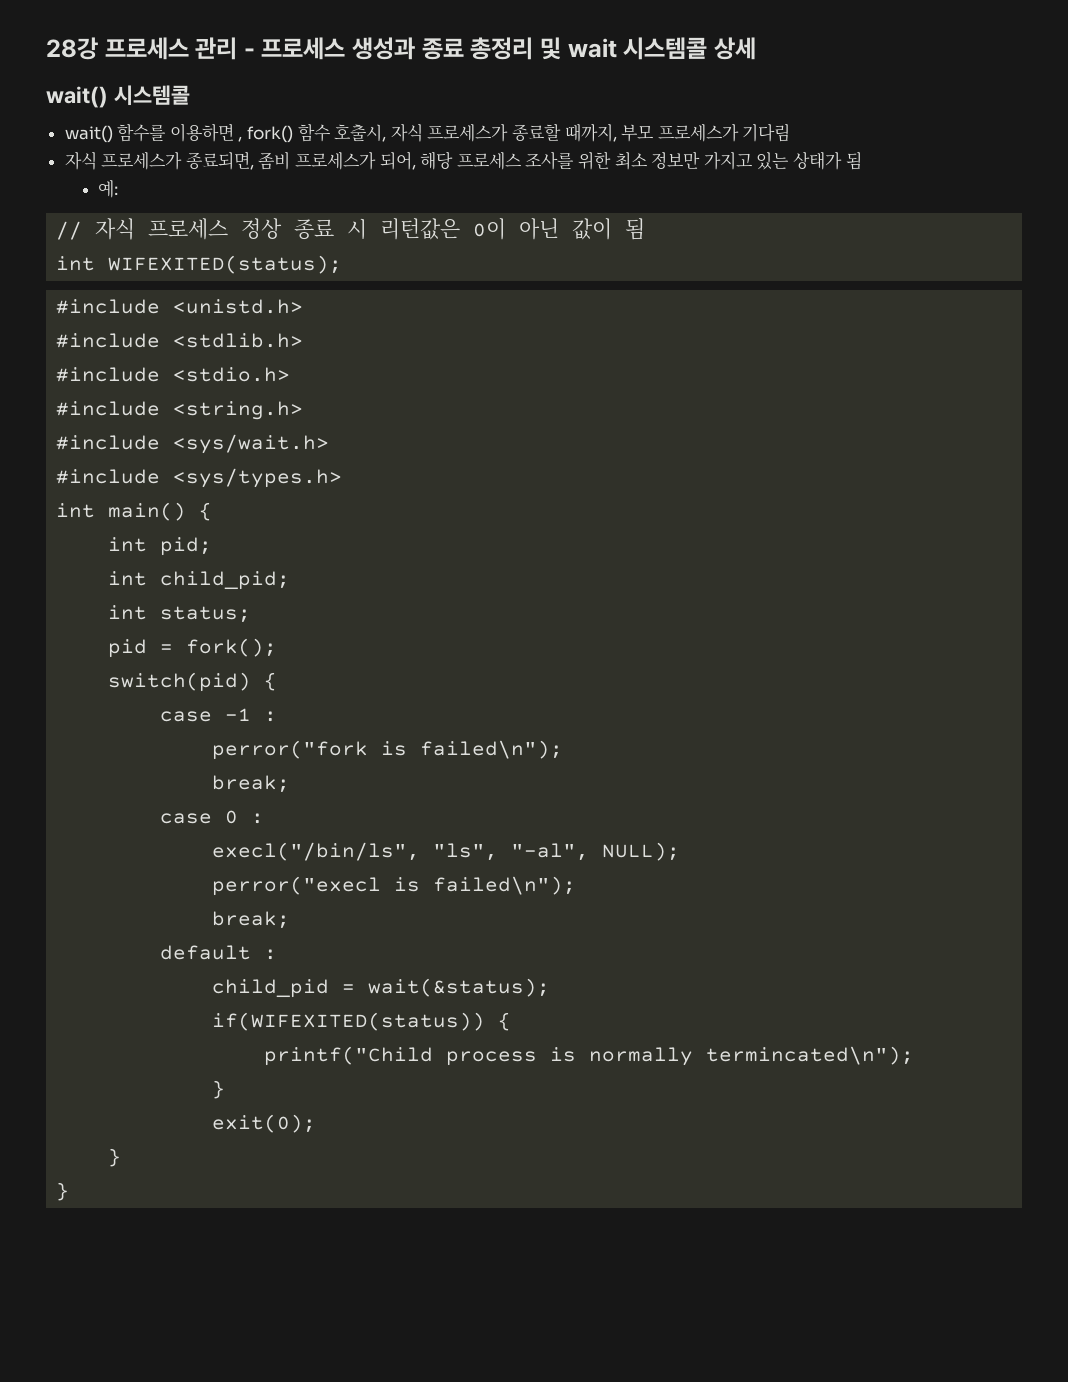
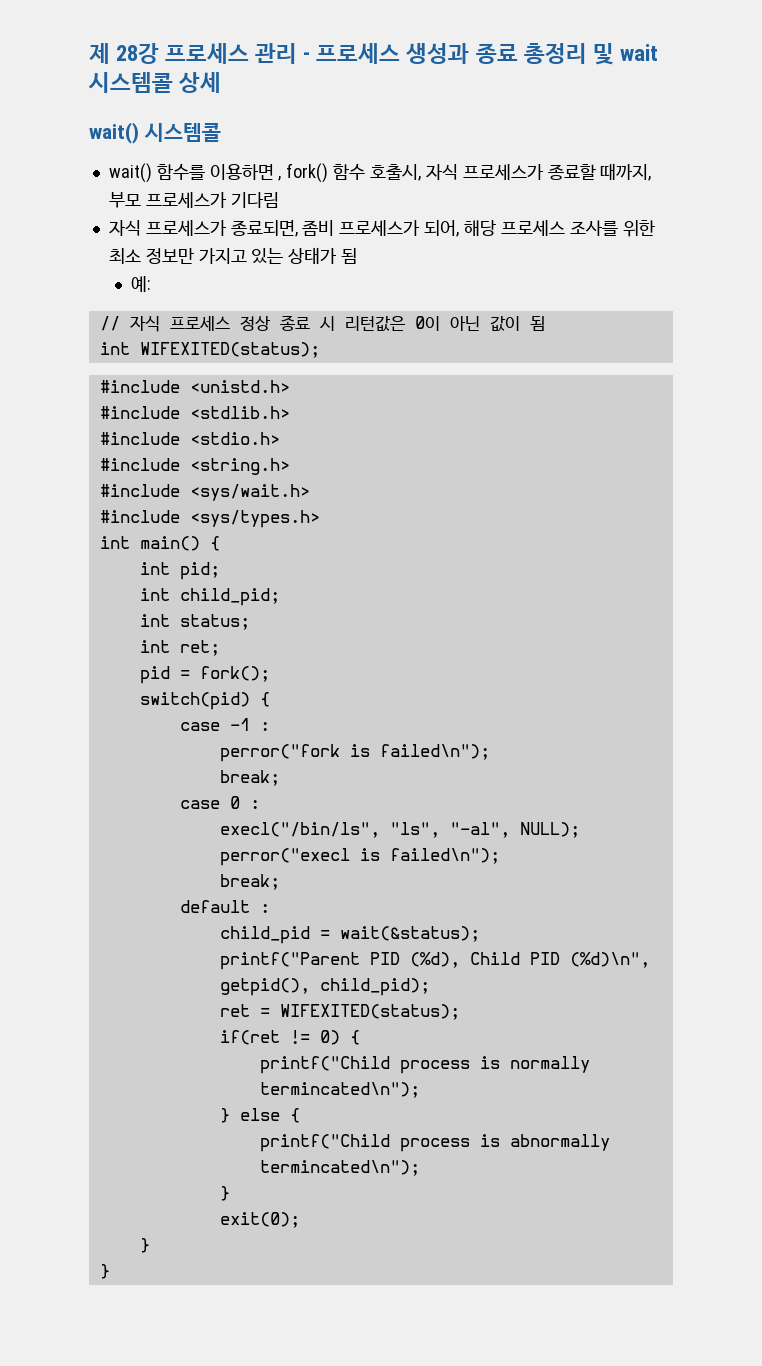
(46, 48) none -> [89,43,110,64] 제
(252, 614) none -> [139,640,220,656] // int ret;
[212,1012,486,1031] if(WIFEXITED(status)) -> [219,952,650,970] [219,978,430,996] [219,1004,460,1020] [219,1030,340,1045] printf("Parent PID (%d), Child PID (%d)\n", getpid(), child_pid); // ret = WIFEXITED(status); // if(ret != 0)
(915, 1055) none -> [219,1108,300,1123] [259,1134,610,1152] [259,1160,420,1176] // } else { // printf("Child process is abnormally termincated\n");

